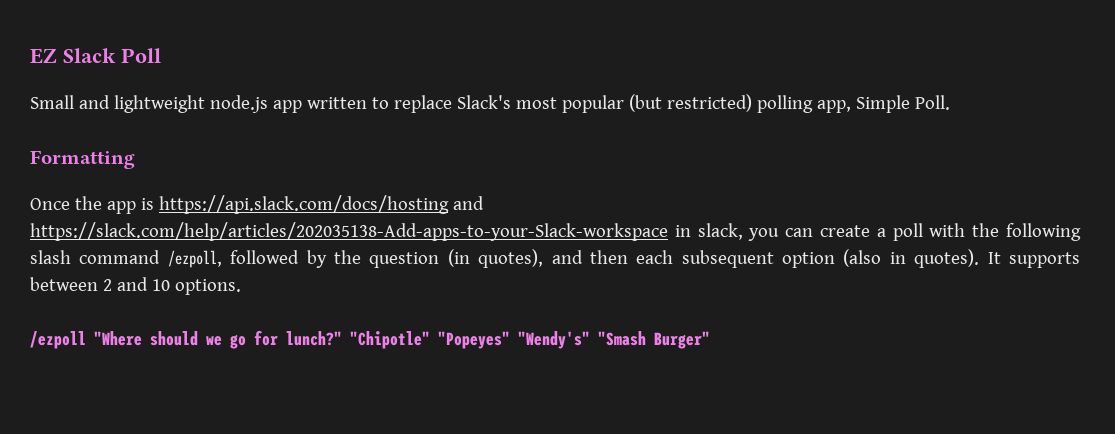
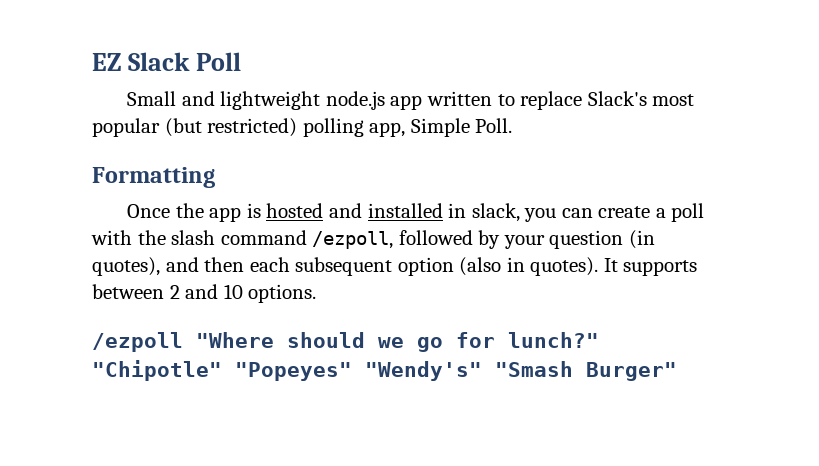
[158,195,484,214] [30,222,668,241] https://api.slack.com/docs/hosting and https://slack.com/help/articles/202035138-Add-apps-to-your-Slack-workspace -> [266,203,443,218] hosted and installed
[1005,223,1081,241] following -> (166, 237) none
[333,250,361,264] the -> [503,235,545,249] your

